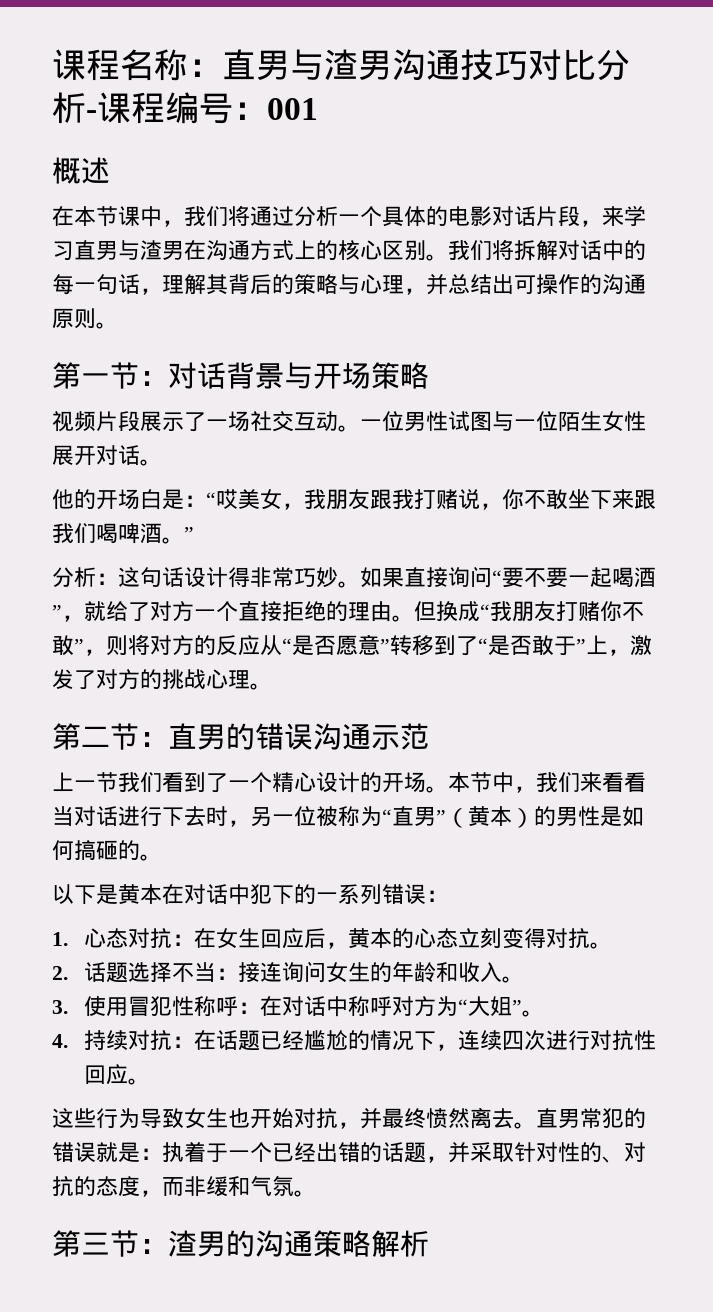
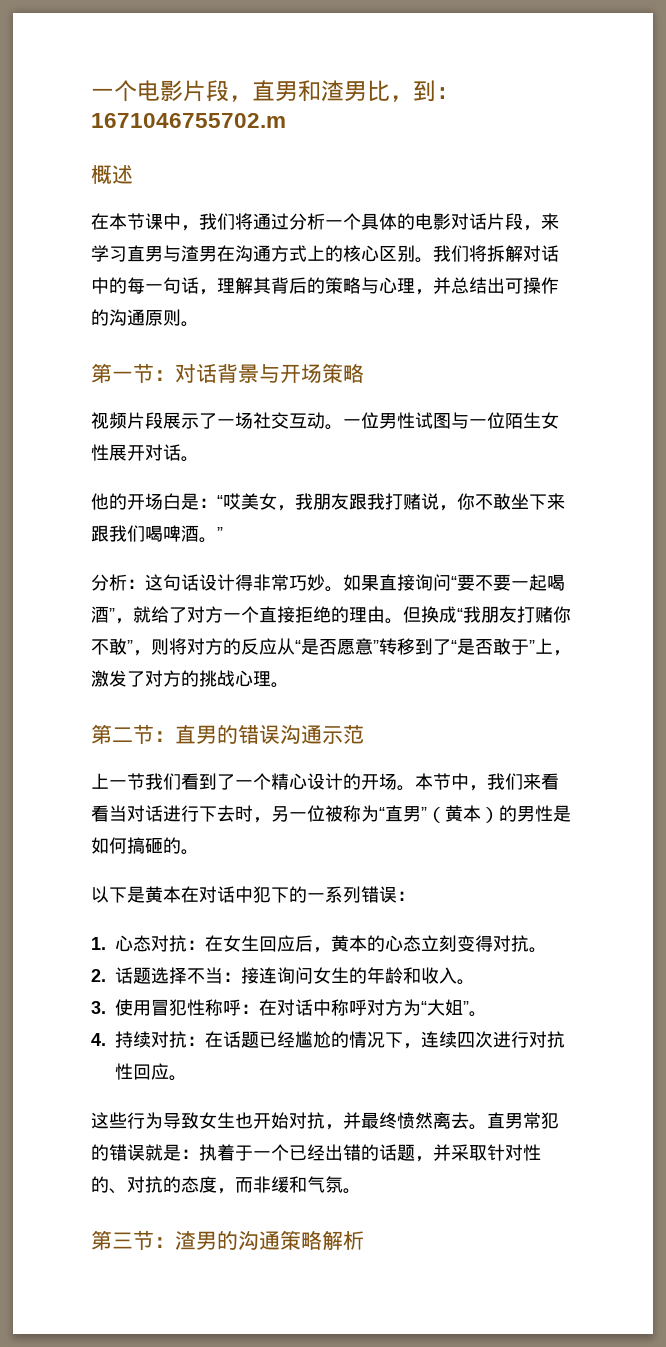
[52,49,630,81] [52,92,318,124] 课程名称：直男与渣男沟通技巧对比分析-课程编号：001 -> [91,80,459,102] [91,113,286,128] 一个电影片段，直男和渣男比，到：1671046755702.m

